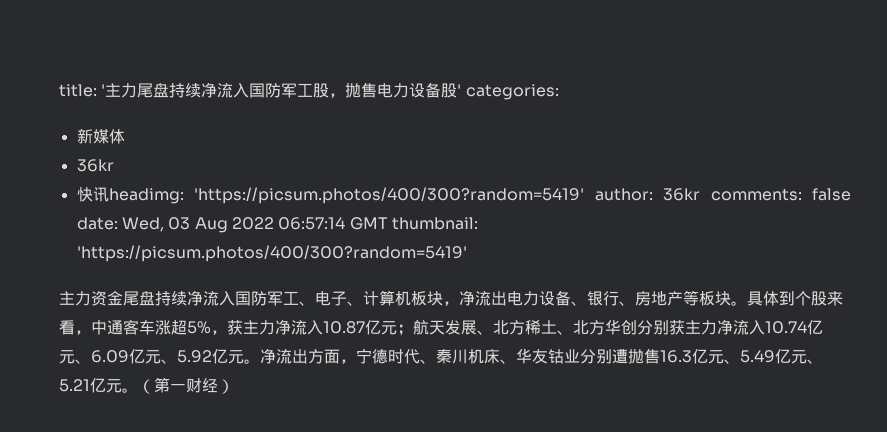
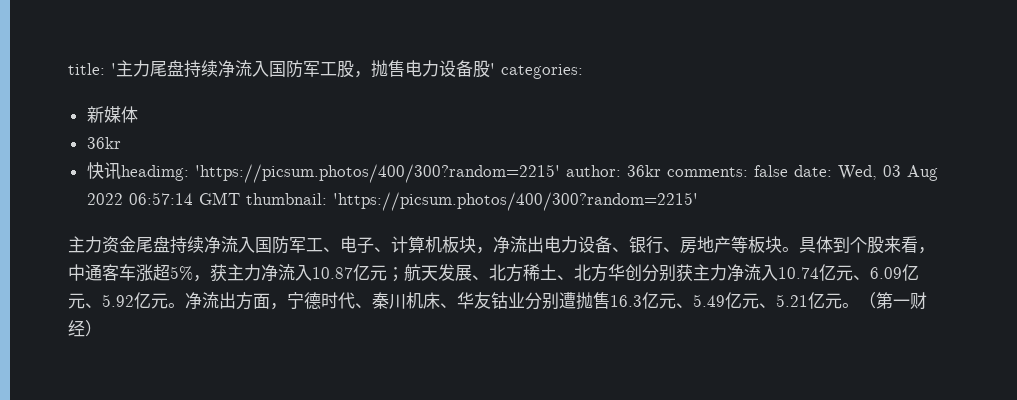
[194,187,585,204] 'https://picsum.photos/400/300?random=5419' -> [194,164,560,183] 'https://picsum.photos/400/300?random=2215'
[76,245,467,262] 'https://picsum.photos/400/300?random=5419' -> [332,192,698,211] 'https://picsum.photos/400/300?random=2215'

